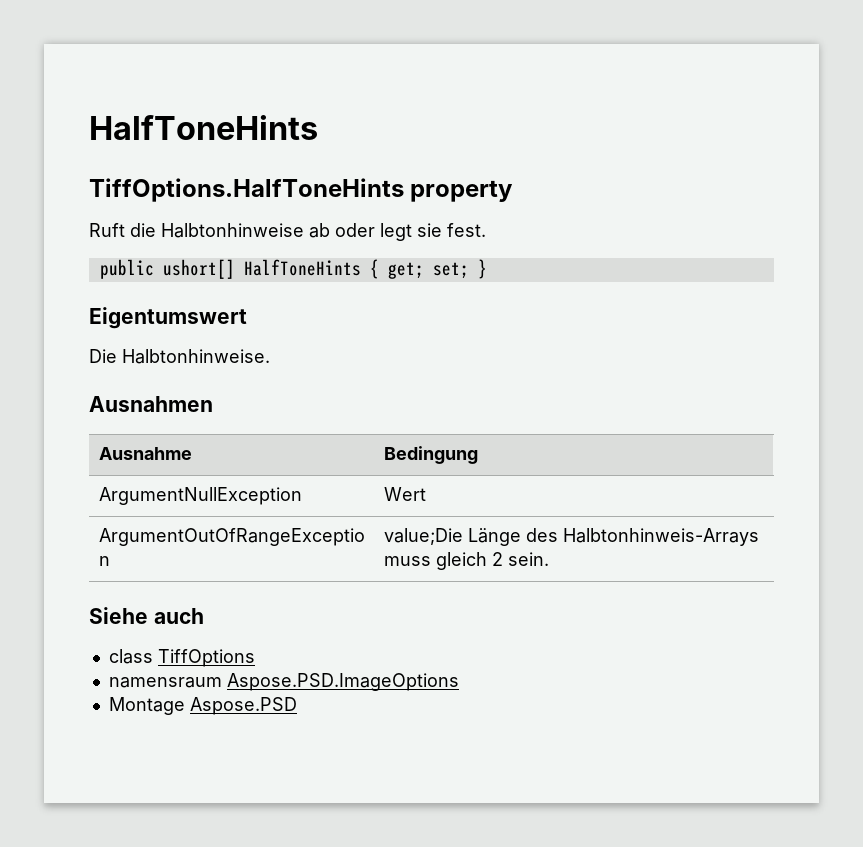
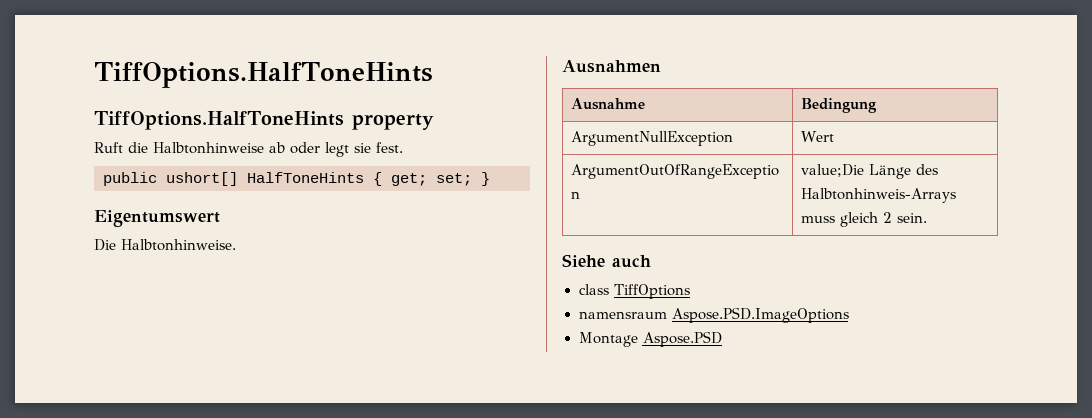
[89,115,318,140] HalfToneHints -> [94,62,433,88] TiffOptions.HalfToneHints

